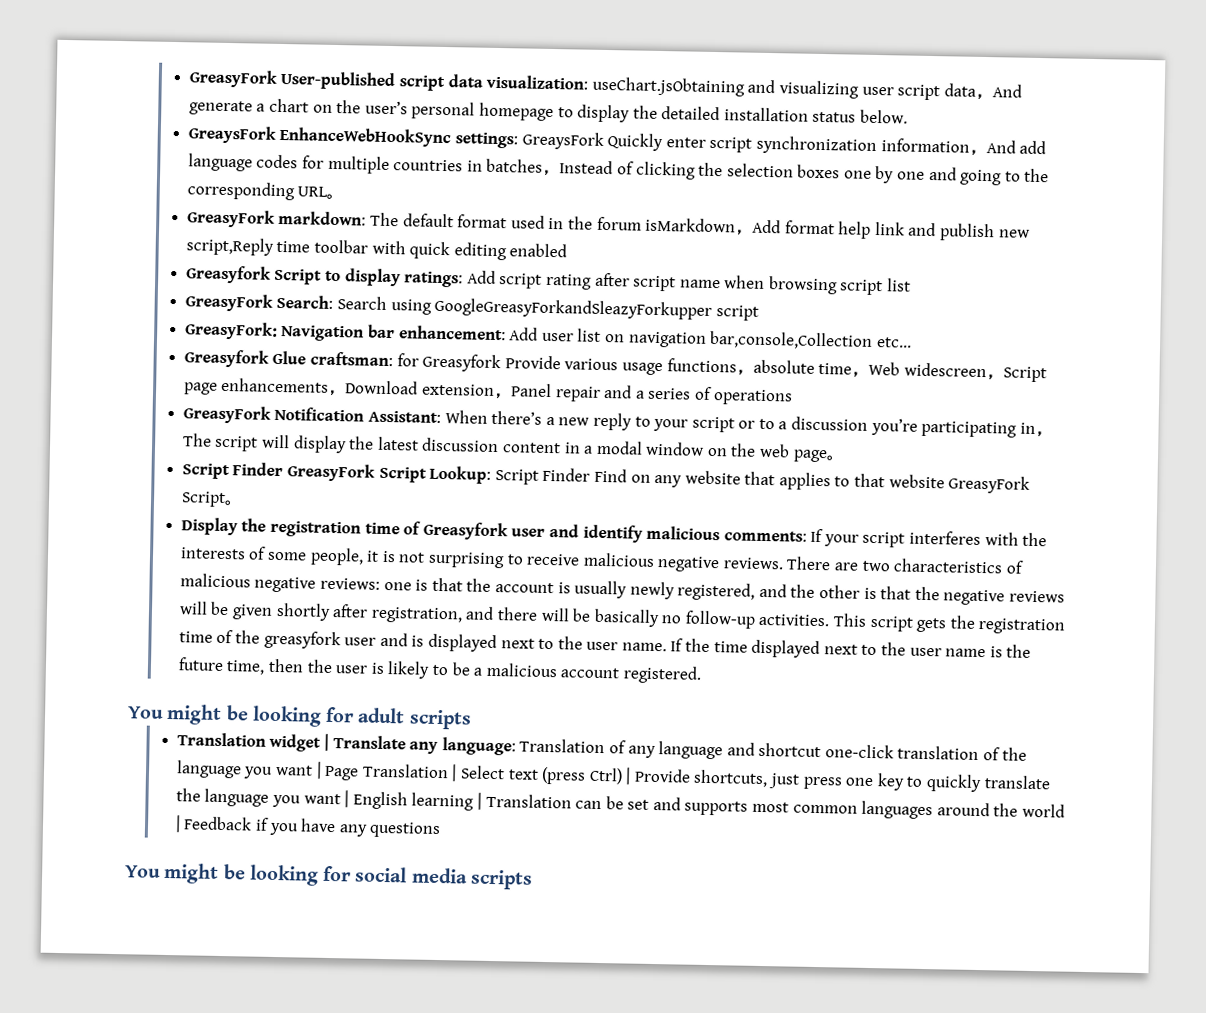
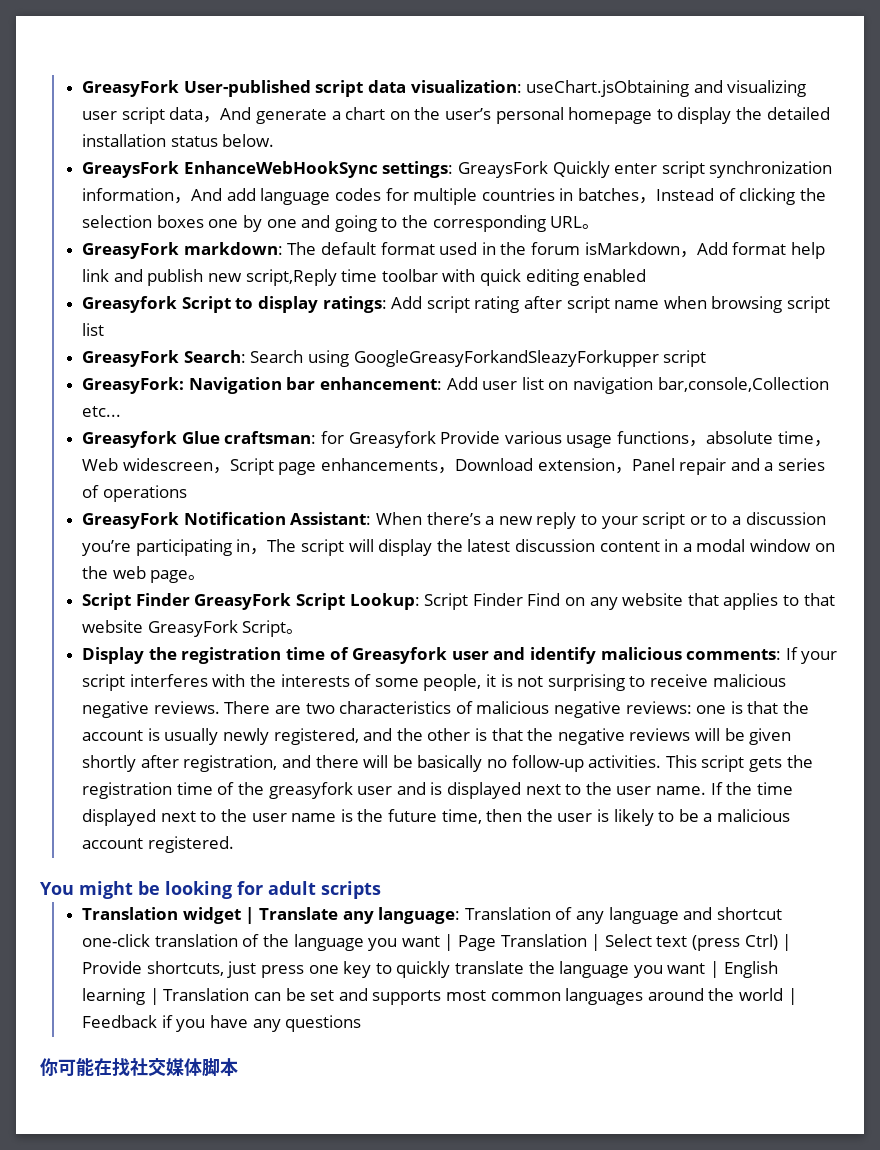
[125,862,533,890] You might be looking for social media scripts -> [40,1058,238,1077] 你可能在找社交媒体脚本

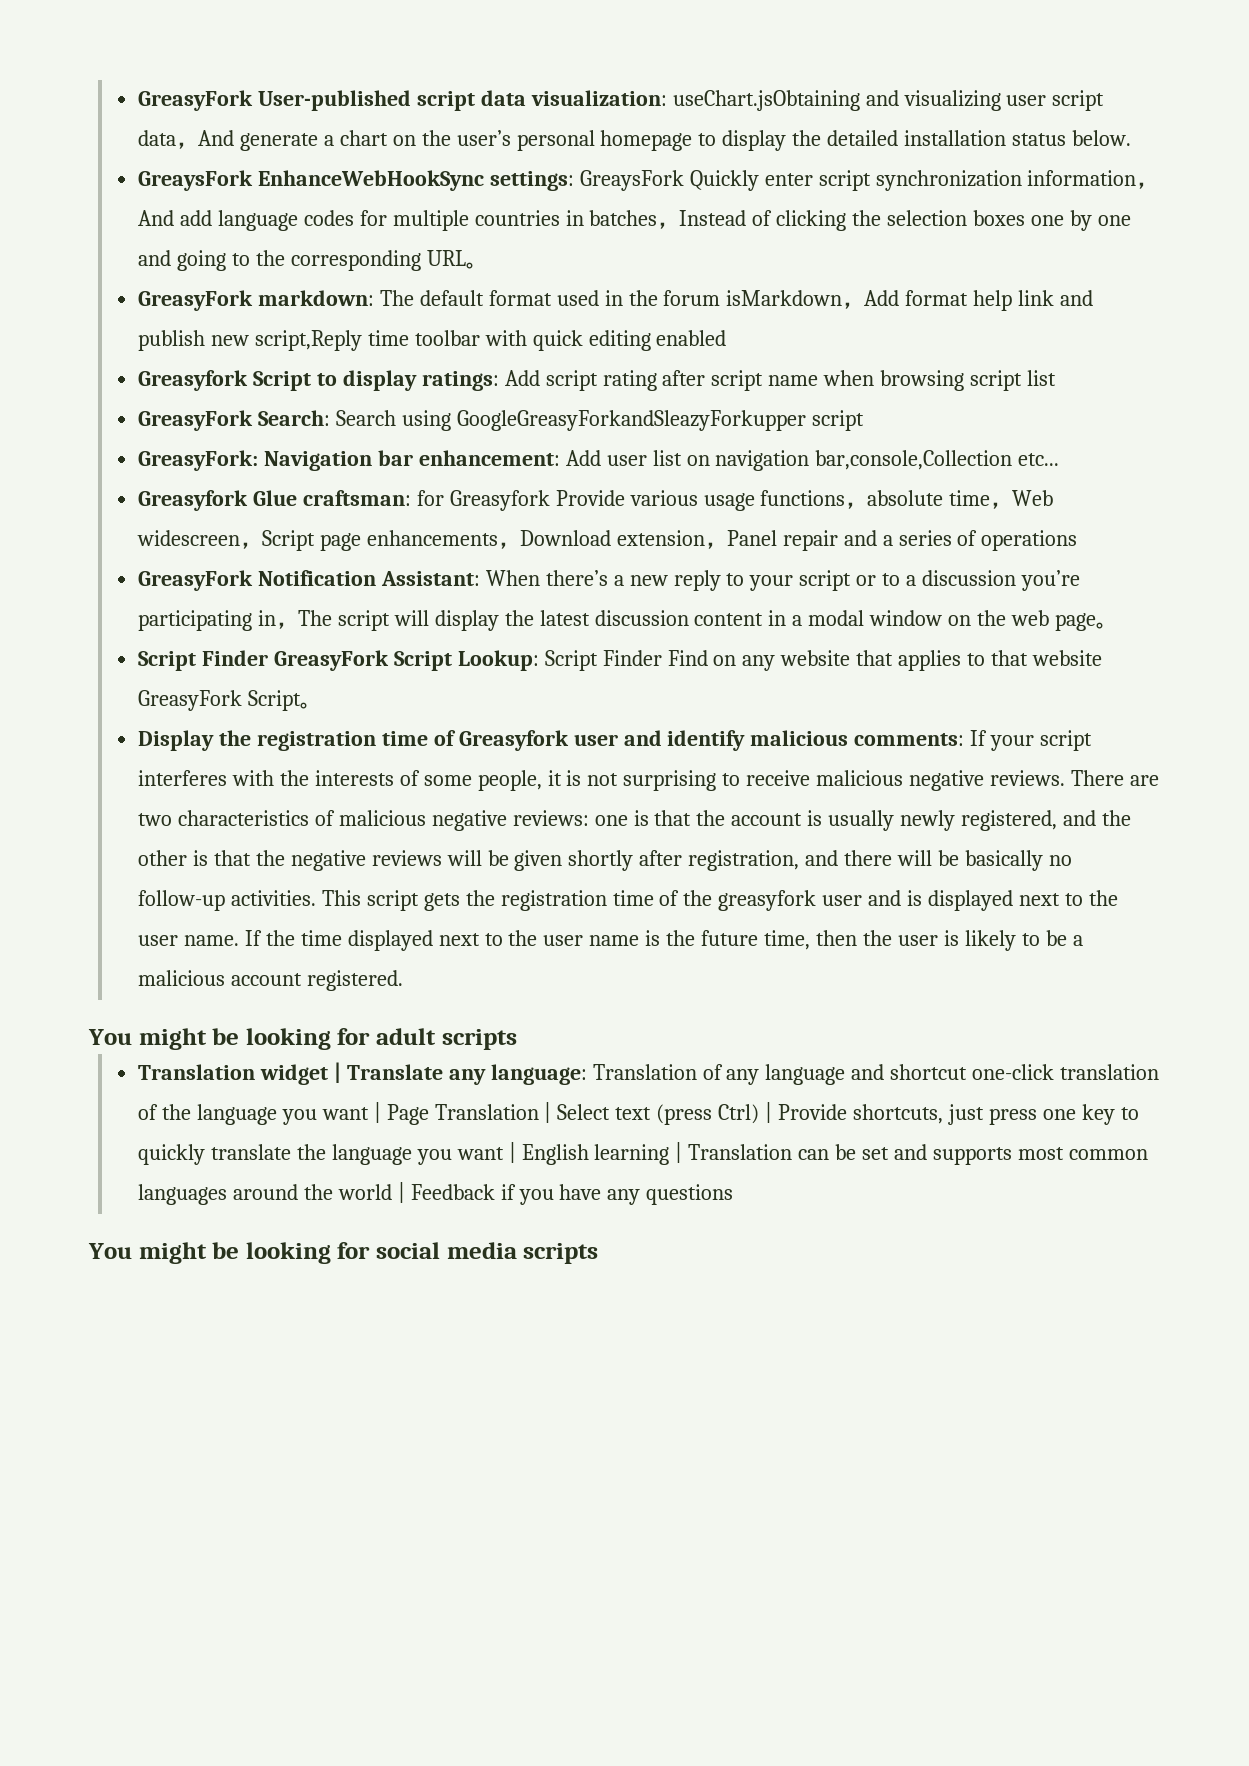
[40,1058,238,1077] 你可能在找社交媒体脚本 -> [88,1242,599,1264] You might be looking for social media scripts

